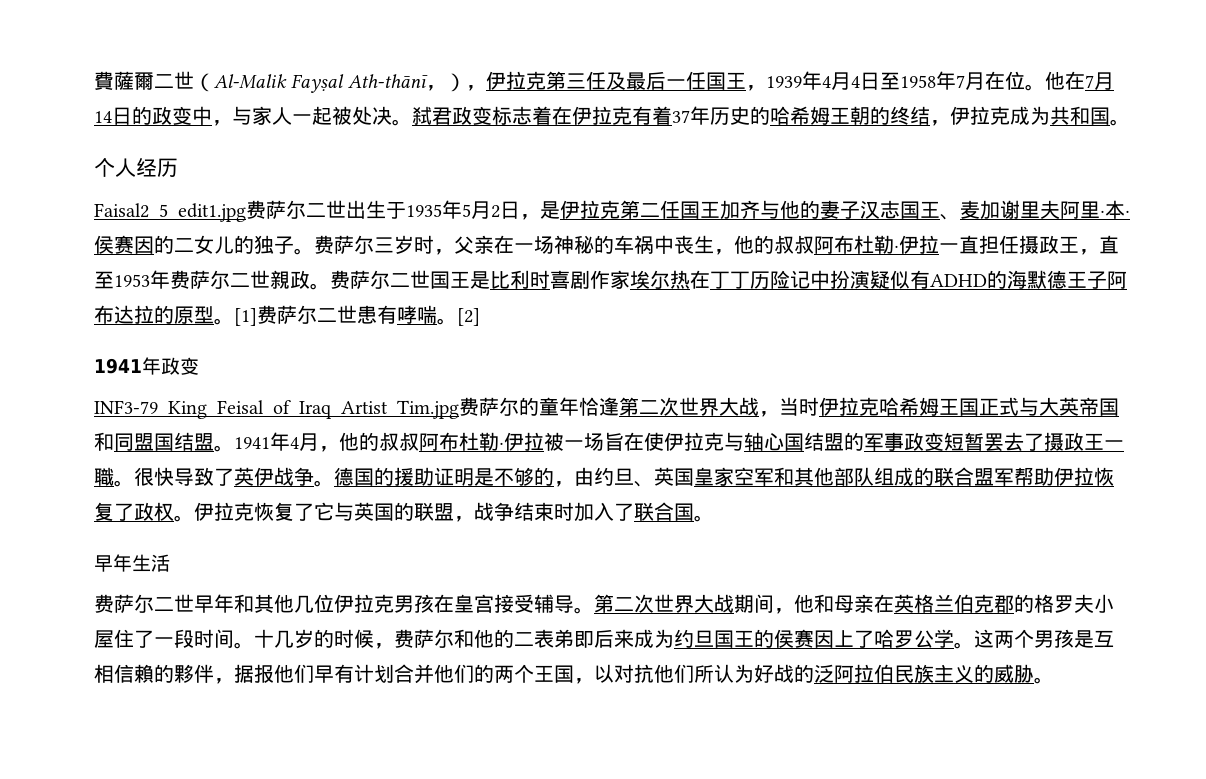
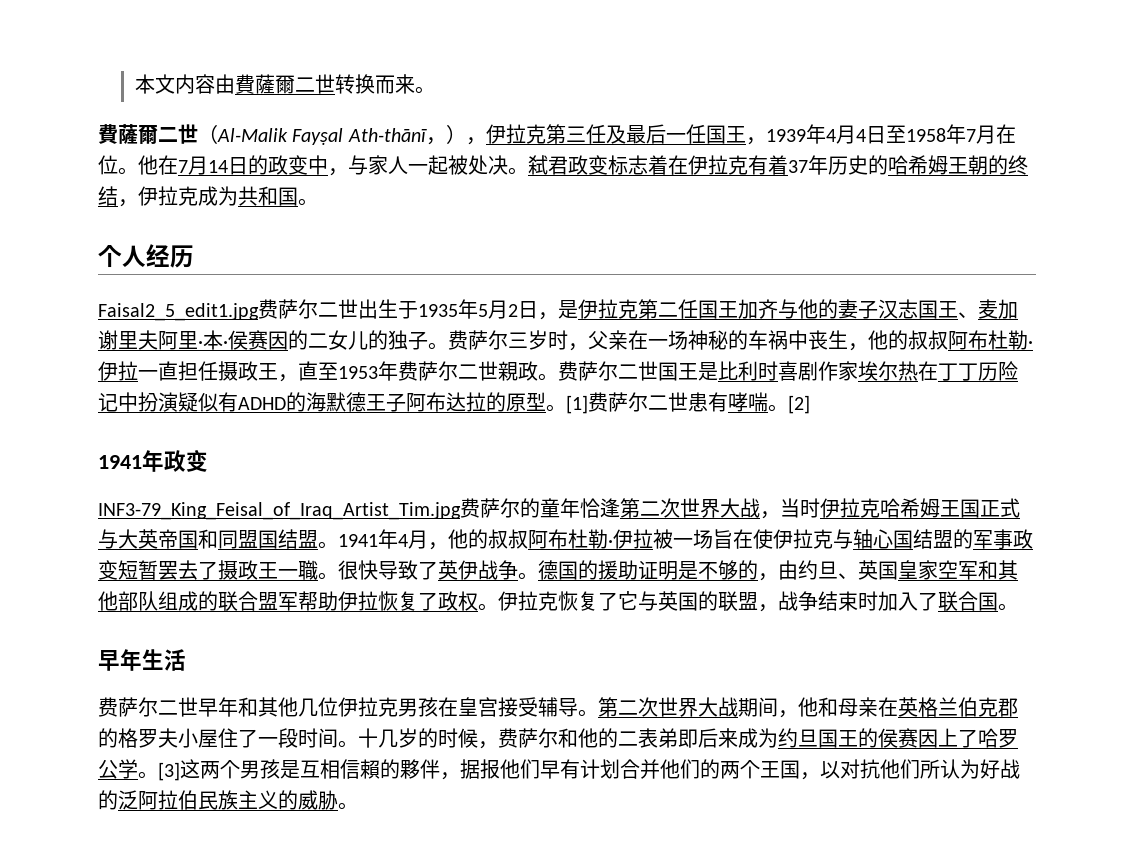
(94, 80) none -> [135,74,436,94] 本文内容由費薩爾二世转换而来。 //
(974, 645) none -> [158,762,180,781] [3]

